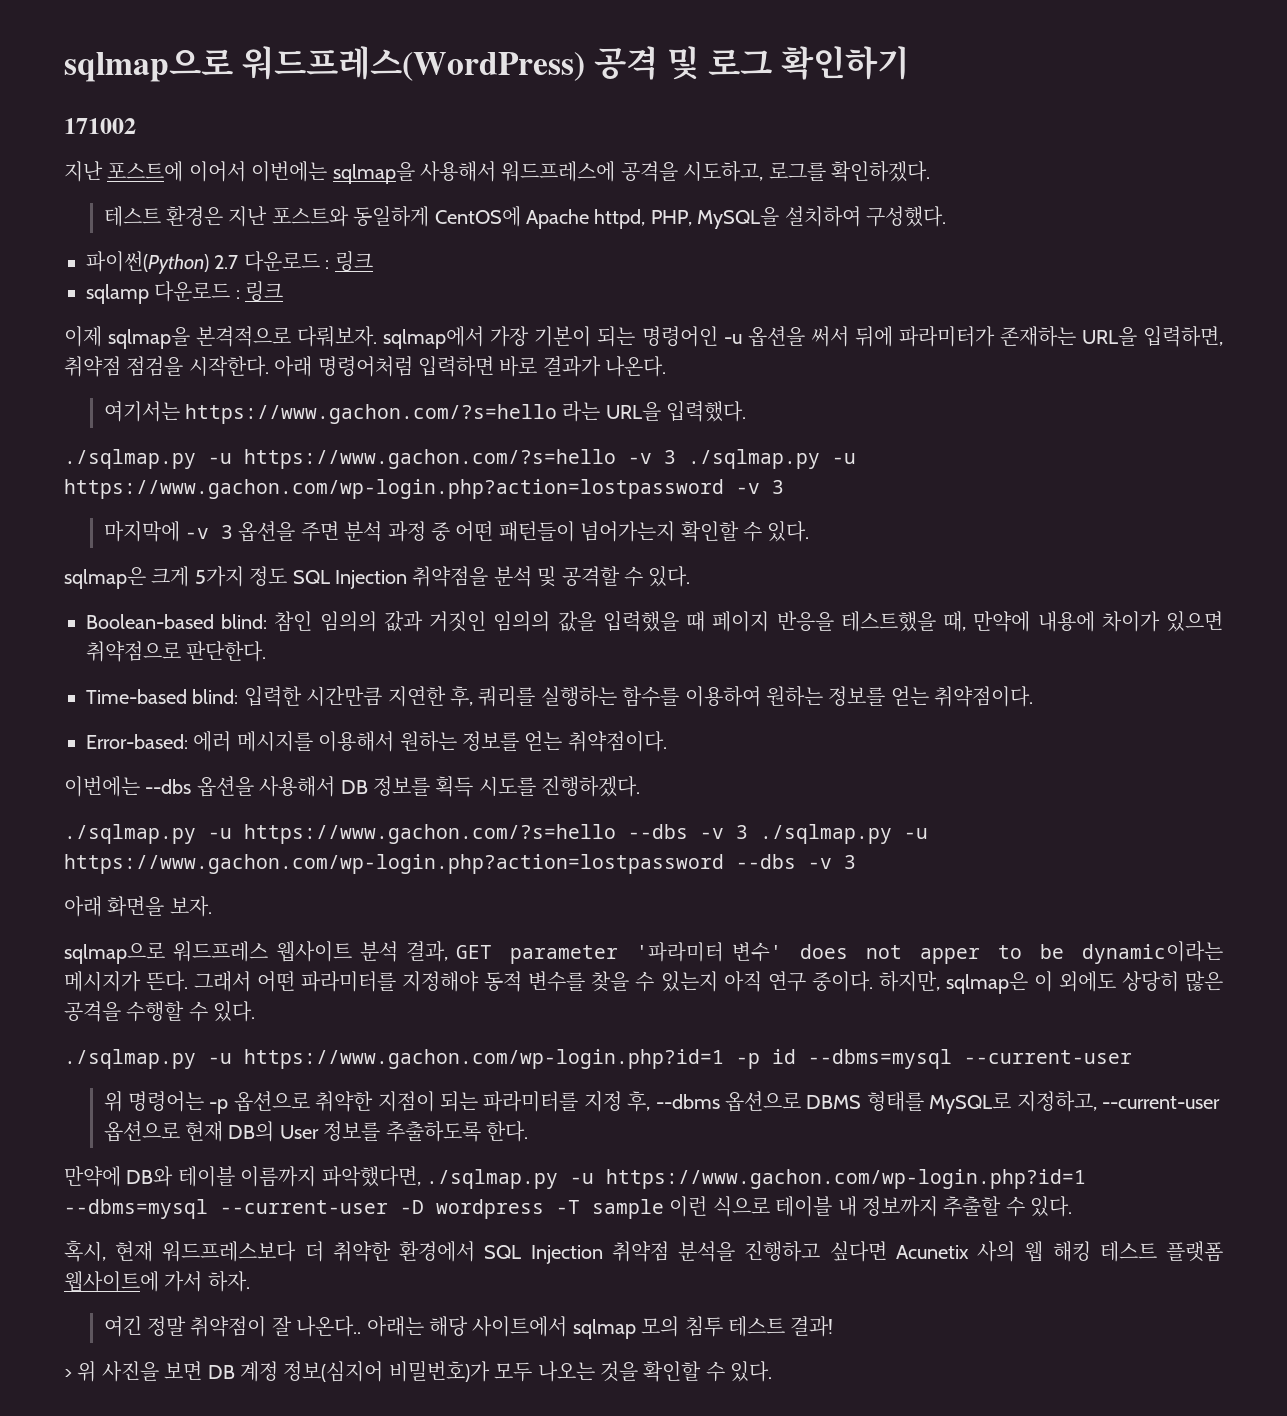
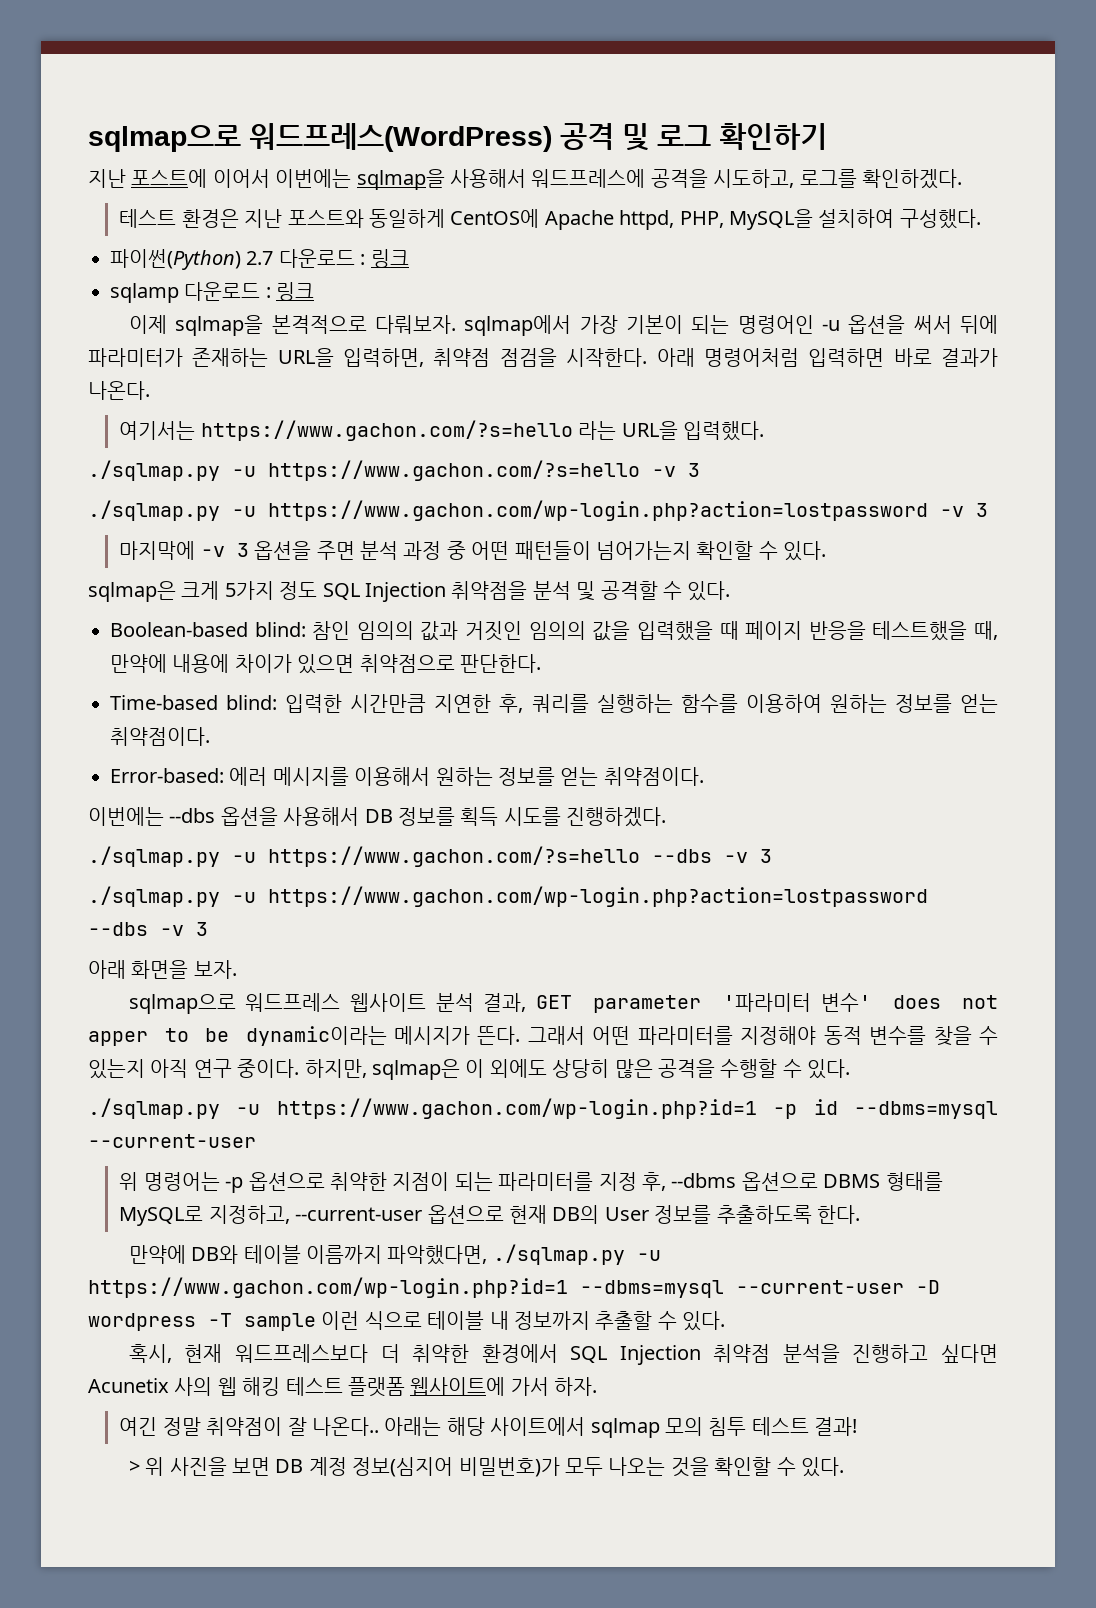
[64,118,136,134] // 171002 -> (827, 136) none
(676, 457) none -> (700, 470) //
(748, 832) none -> (772, 856) //

